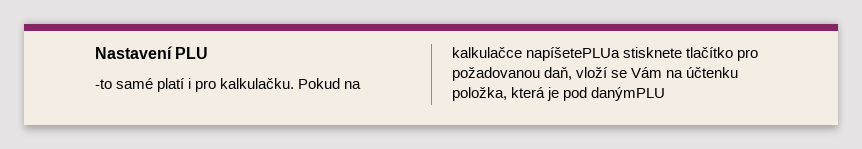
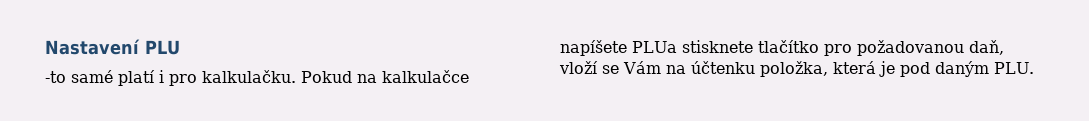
[526,47,621,61] napíšetePLUa -> [560,40,677,56] napíšete PLUa
[591,87,666,101] danýmPLU -> [934,61,1034,77] daným PLU.

